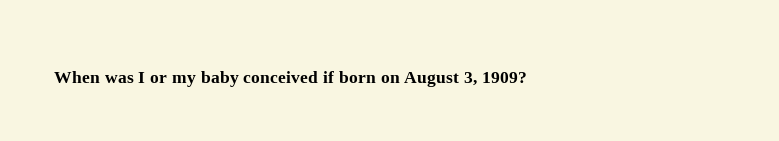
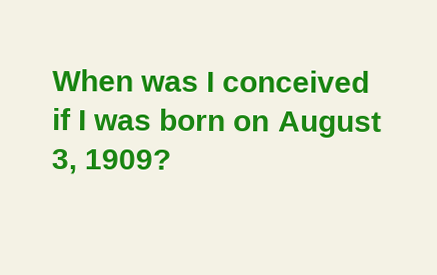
[150,71,335,87] or my baby conceived if -> [222,70,371,93] [52,107,153,131] conceived if I was

